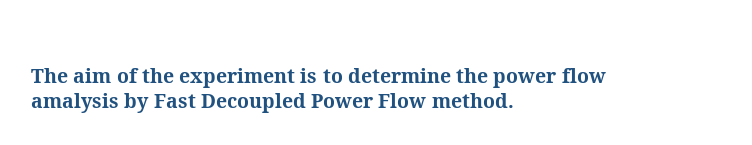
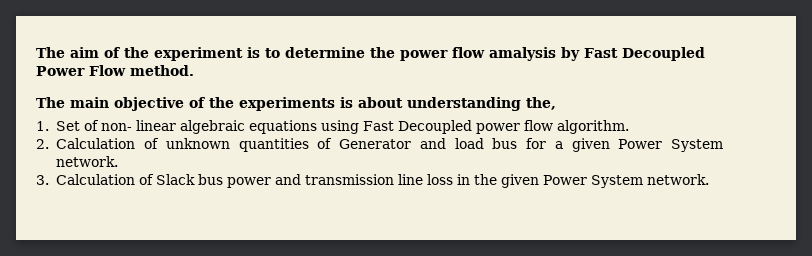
(514, 100) none -> [36,97,556,111] [36,120,630,134] [36,138,723,152] [56,156,119,167] [36,174,710,188] // The main objective of the experiments is about understanding the, // 1. Set of non- linear algebraic equations using Fast Decoupled power flow algorithm. // 2. Calculation of unknown quantities of Generator and load bus for a given Power System network. // 3. Calculation of Slack bus power and transmission line loss in the given Power System network.

